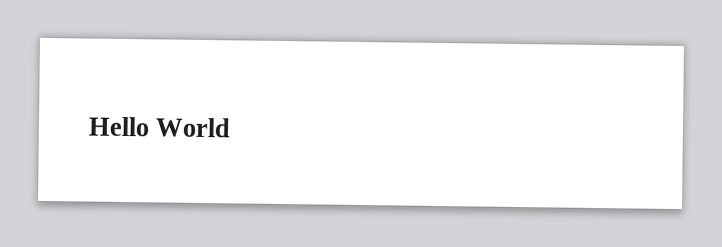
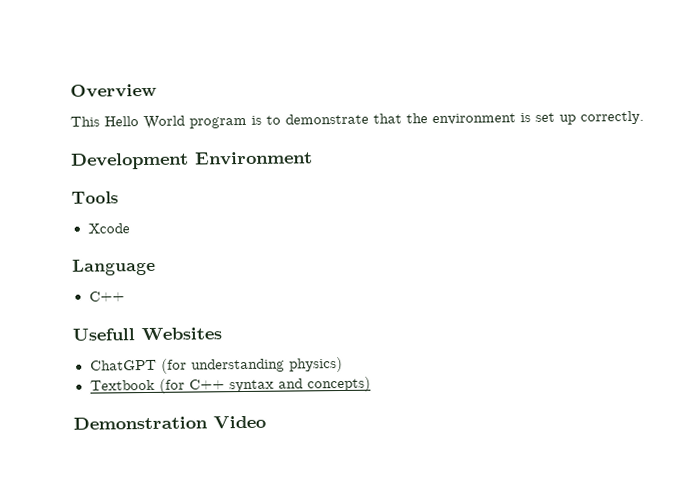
[88,116,232,138] Hello World -> [70,83,157,98] [70,110,644,130] [71,151,313,170] [71,191,119,204] [87,223,130,234] [72,258,156,276] [88,291,125,302] [72,327,222,342] [89,356,343,374] [89,376,371,394] [73,415,266,430] Overview // This Hello World program is to demonstrate that the environment is set up correctly. // Development Environment // Tools // Xcode // Language // C++ // Usefull Websites // ChatGPT (for understanding physics) // Textbook (for C++ syntax and concepts) // Demonstration Video

